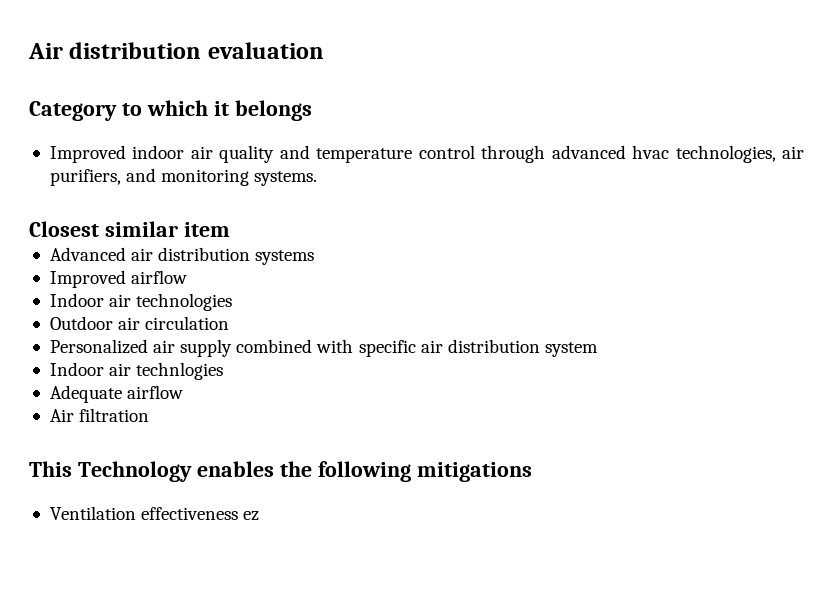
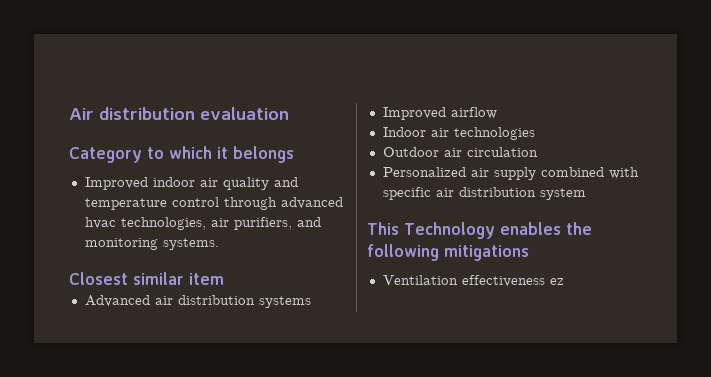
[49,362,224,380] [49,385,184,403] [49,408,150,422] // Indoor air technlogies // Adequate airflow // Air filtration -> (586, 194) none

